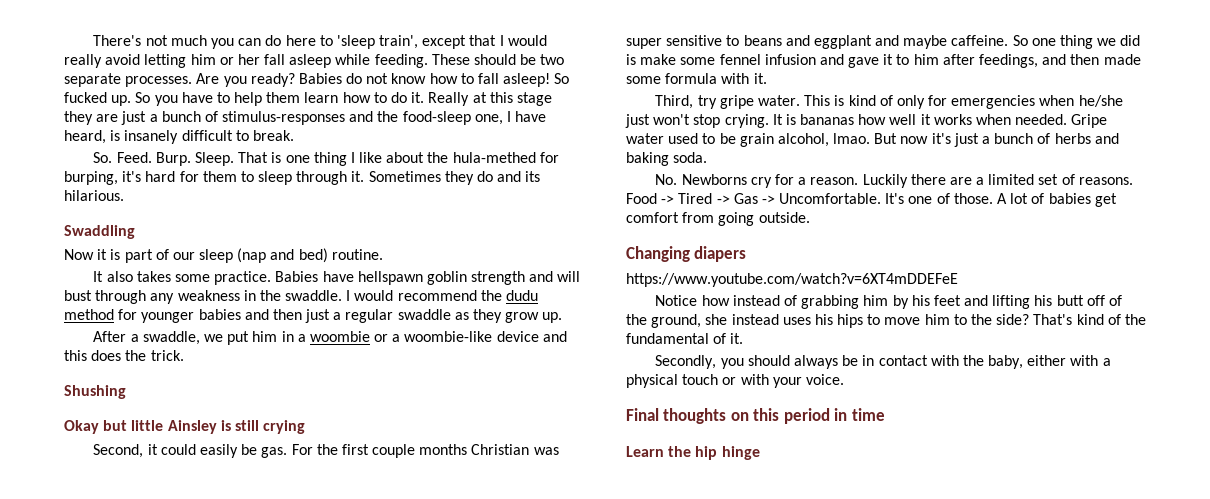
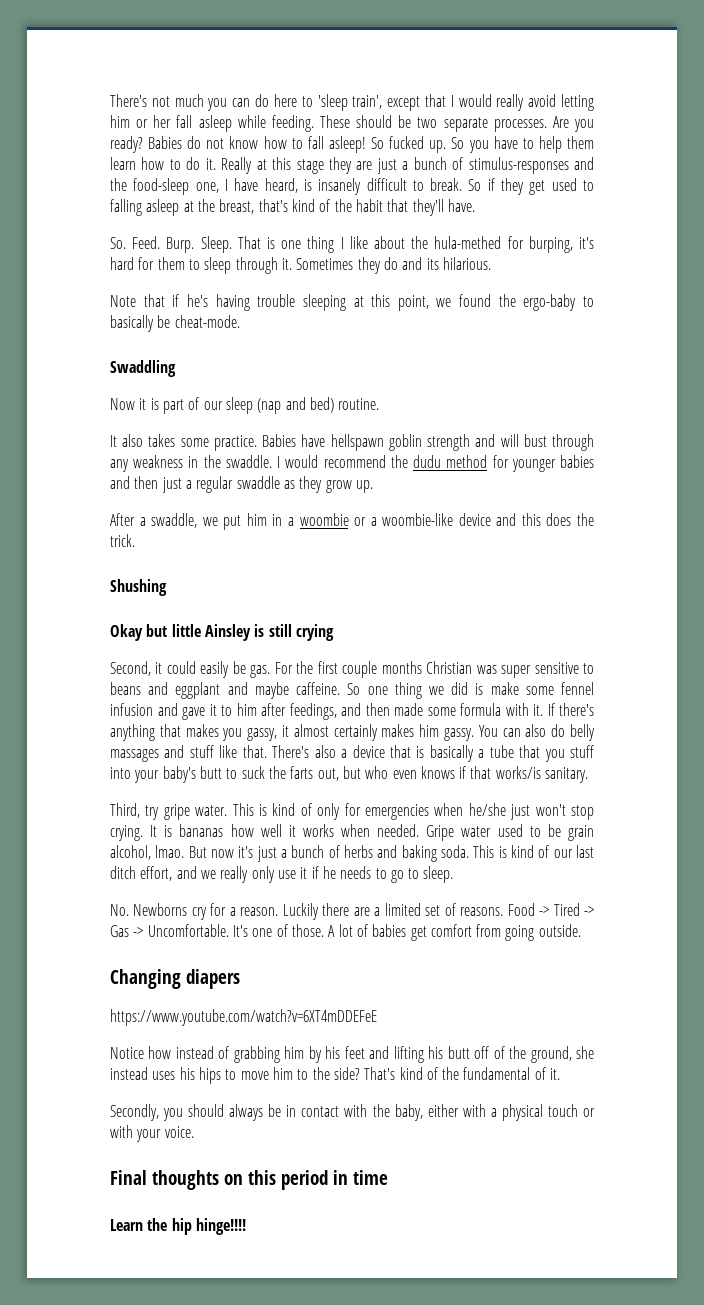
(294, 135) none -> [468,178,594,195] [110,199,475,216] So if they get used to falling asleep at the breast, that's kind of the habit that they'll have.
(124, 195) none -> [110,294,595,311] [110,315,240,332] // Note that if he's having trouble sleeping at this point, we found the ergo-baby to basically be cheat-mode.
(767, 78) none -> [547,703,594,716] [110,724,595,741] [110,745,594,762] [110,766,589,783] If there's anything that makes you gassy, it almost certainly makes him gassy. You can also do belly massages and stuff like that. There's also a device that is basically a tube that you stuff into your baby's butt to suck the farts out, but who even knows if that works/is sanitary.
(708, 157) none -> [473,845,594,858] [110,866,454,883] This is kind of our last ditch effort, and we really only use it if he needs to go to sleep.
[721,446,760,460] hinge -> [195,1218,246,1235] hinge!!!!

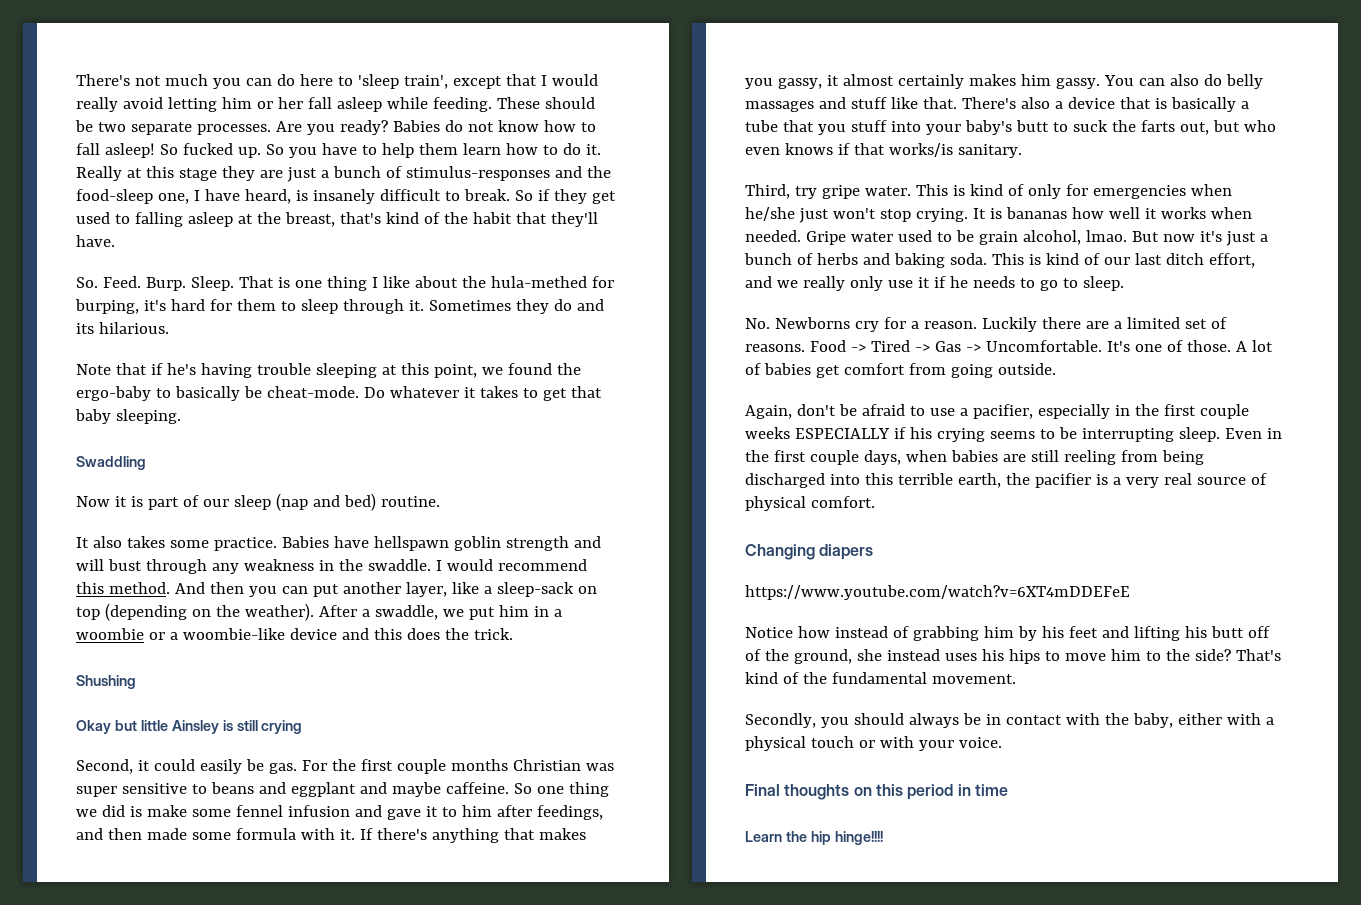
(240, 321) none -> [363,386,602,401] [75,409,181,424] Do whatever it takes to get that baby sleeping.
[390,455,594,472] [110,476,373,493] the dudu method for younger babies and then just a regular swaddle as they grow up. // -> [76,582,597,597] [76,603,314,621] this method. And then you can put another layer, like a sleep-sack on top (depending on the weather).
(581, 930) none -> [745,404,1249,419] [745,427,1282,442] [745,450,1204,465] [745,473,1267,488] [745,496,875,511] // Again, don't be afraid to use a pacifier, especially in the first couple weeks ESPECIALLY if his crying seems to be interrupting sleep. Even in the first couple days, when babies are still reeling from being discharged into this terrible earth, the pacifier is a very real source of physical comfort.
[534,1067,561,1080] of it. -> [931,674,1016,684] movement.

